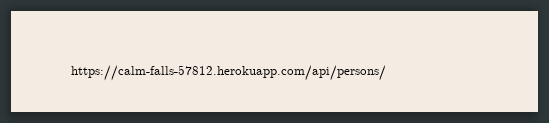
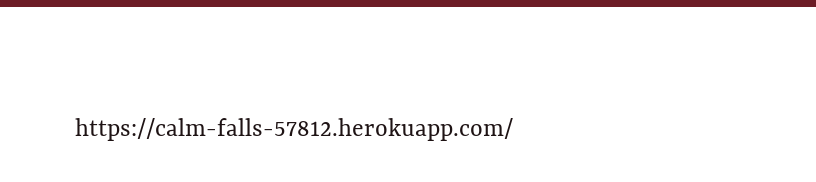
[71,65,386,81] https://calm-falls-57812.herokuapp.com/api/persons/ -> [75,118,513,141] https://calm-falls-57812.herokuapp.com/

